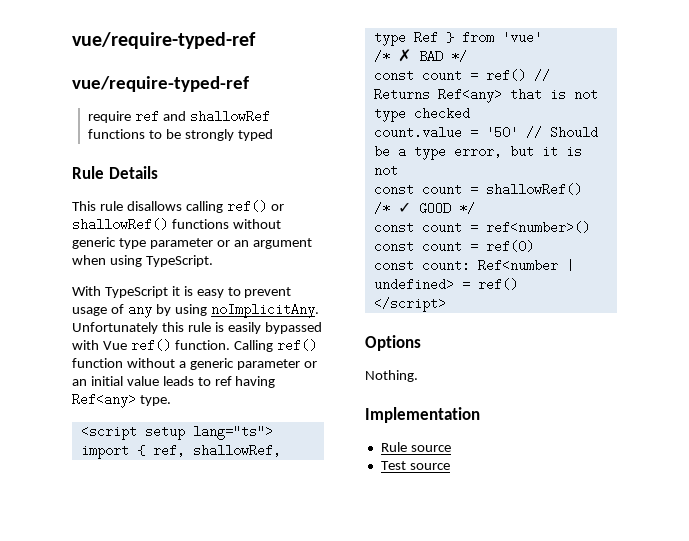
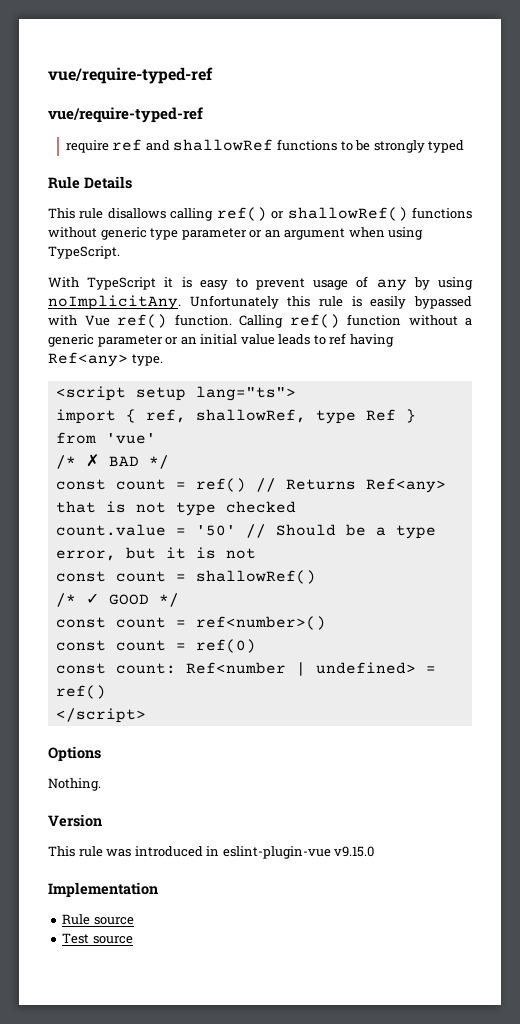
(418, 376) none -> [48,814,102,827] [48,846,375,859] // Version // This rule was introduced in eslint-plugin-vue v9.15.0

